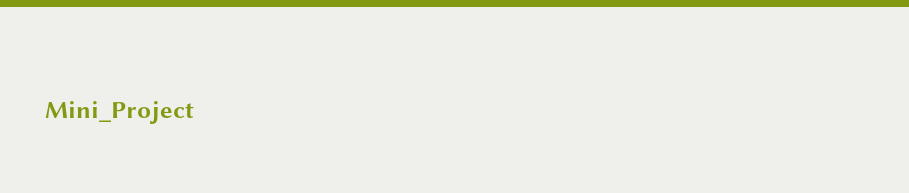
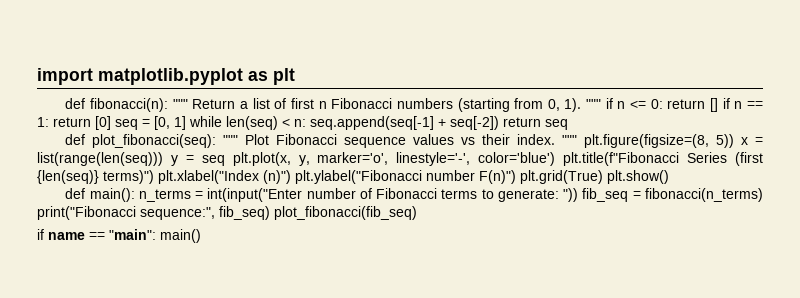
[45,101,194,124] Mini_Project -> [37,68,295,85] [65,98,764,112] [37,116,568,130] [65,134,764,148] [37,152,763,166] [37,170,669,184] [65,188,763,202] [37,206,417,220] [37,229,201,243] import matplotlib.pyplot as plt // def fibonacci(n): """ Return a list of first n Fibonacci numbers (starting from 0, 1). """ if n <= 0: return [] if n == 1: return [0] seq = [0, 1] while len(seq) < n: seq.append(seq[-1] + seq[-2]) return seq // def plot_fibonacci(seq): """ Plot Fibonacci sequence values vs their index. """ plt.figure(figsize=(8, 5)) x = list(range(len(seq))) y = seq plt.plot(x, y, marker='o', linestyle='-', color='blue') plt.title(f"Fibonacci Series (first {len(seq)} terms)") plt.xlabel("Index (n)") plt.ylabel("Fibonacci number F(n)") plt.grid(True) plt.show() // def main(): n_terms = int(input("Enter number of Fibonacci terms to generate: ")) fib_seq = fibonacci(n_terms) print("Fibonacci sequence:", fib_seq) plot_fibonacci(fib_seq) // if name == "main": main()

